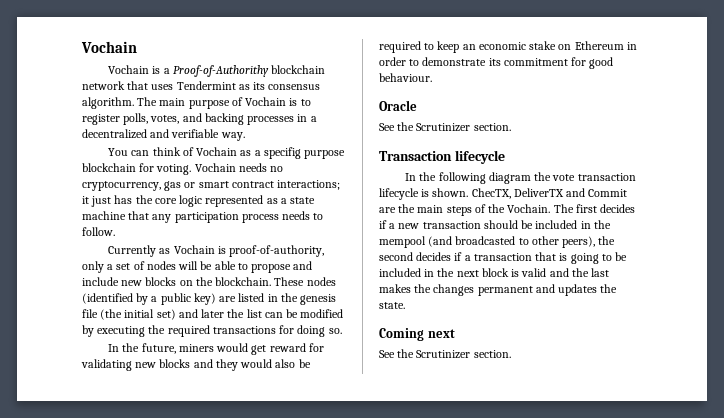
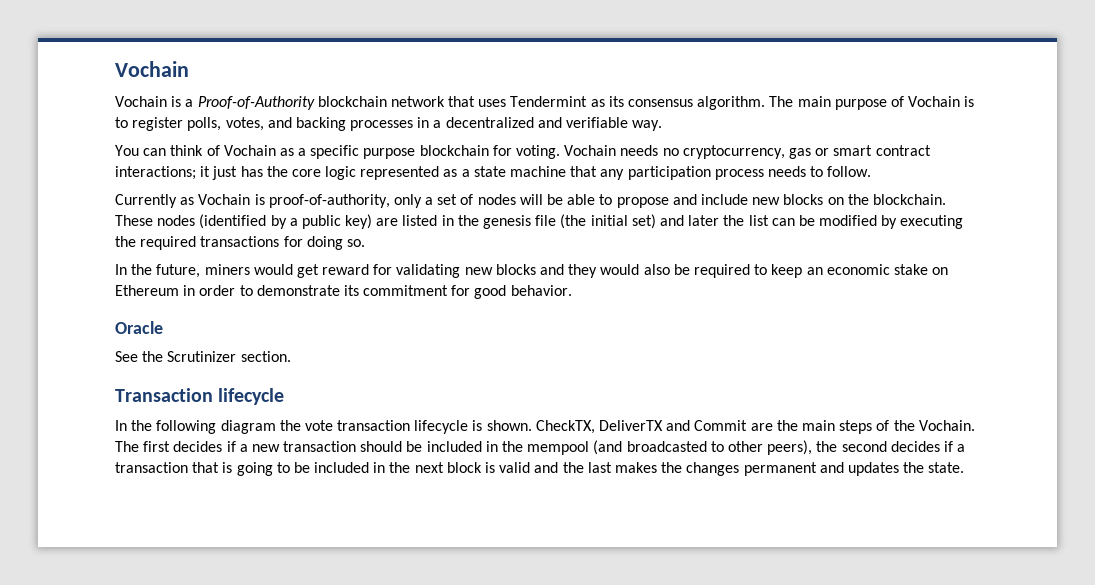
[172,65,269,77] Proof-of-Authorithy -> [197,96,315,110] Proof-of-Authority
[263,147,301,159] specifig -> [310,145,360,159] specific
[379,73,432,82] behaviour. -> [510,285,572,296] behavior.
[471,188,511,199] ChecTX, -> [535,420,595,434] CheckTX,
[379,328,455,341] [379,349,511,359] // Coming next // See the Scrutinizer section. -> (965, 467) none

